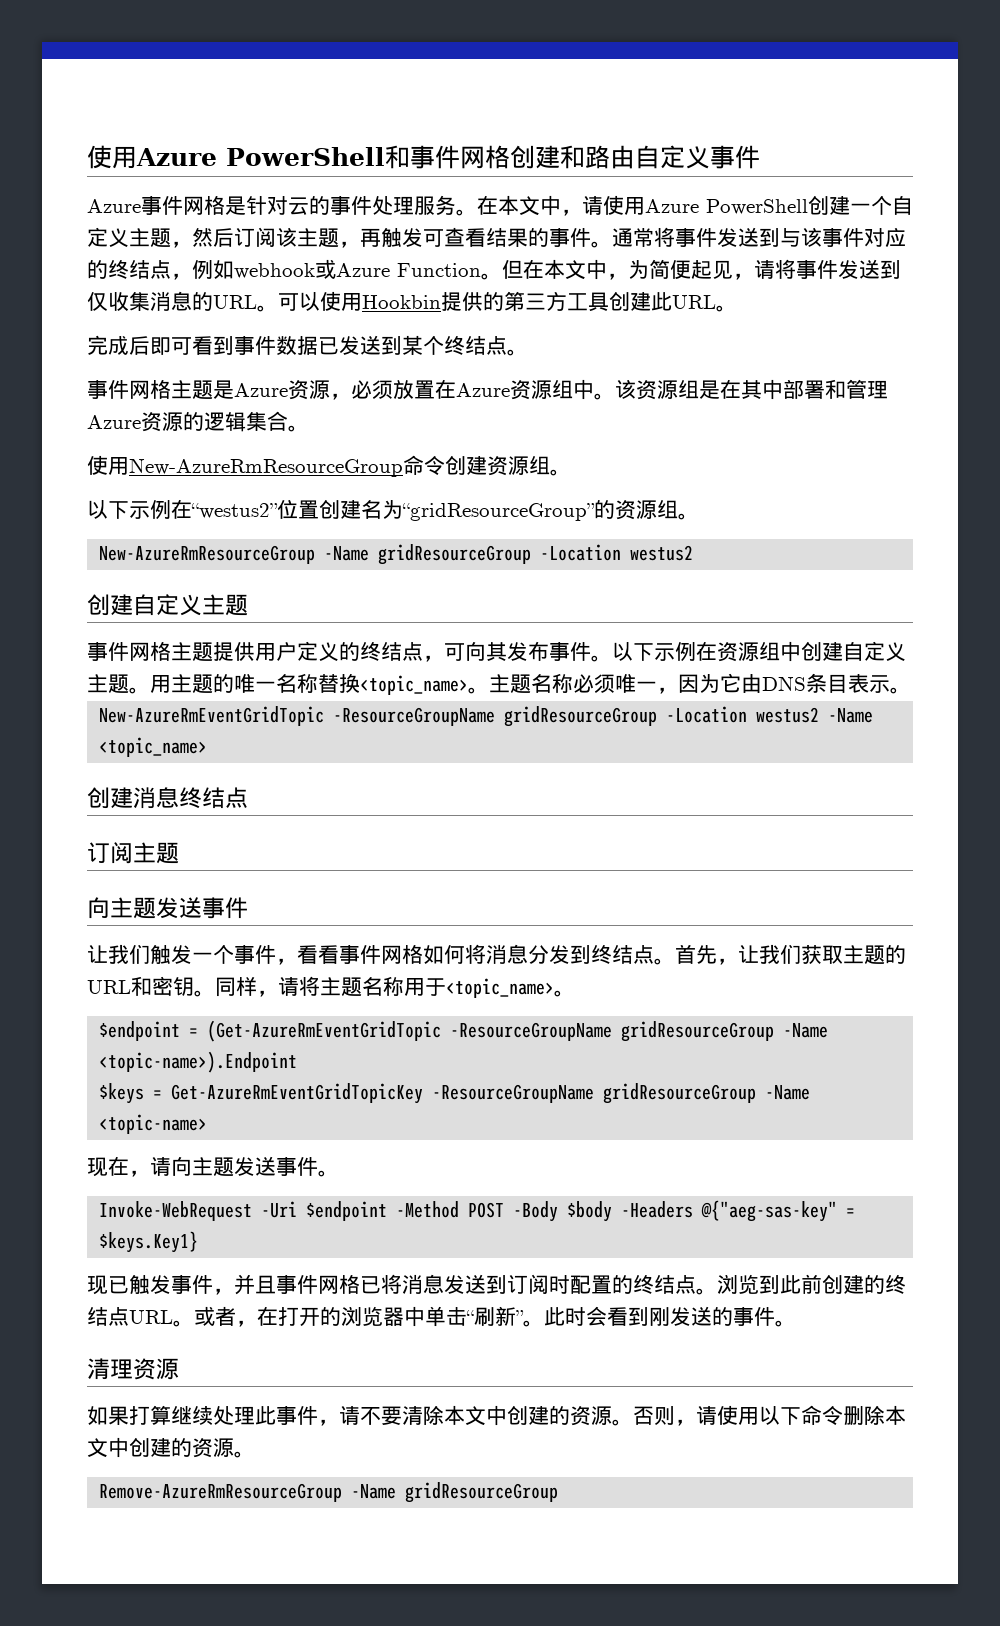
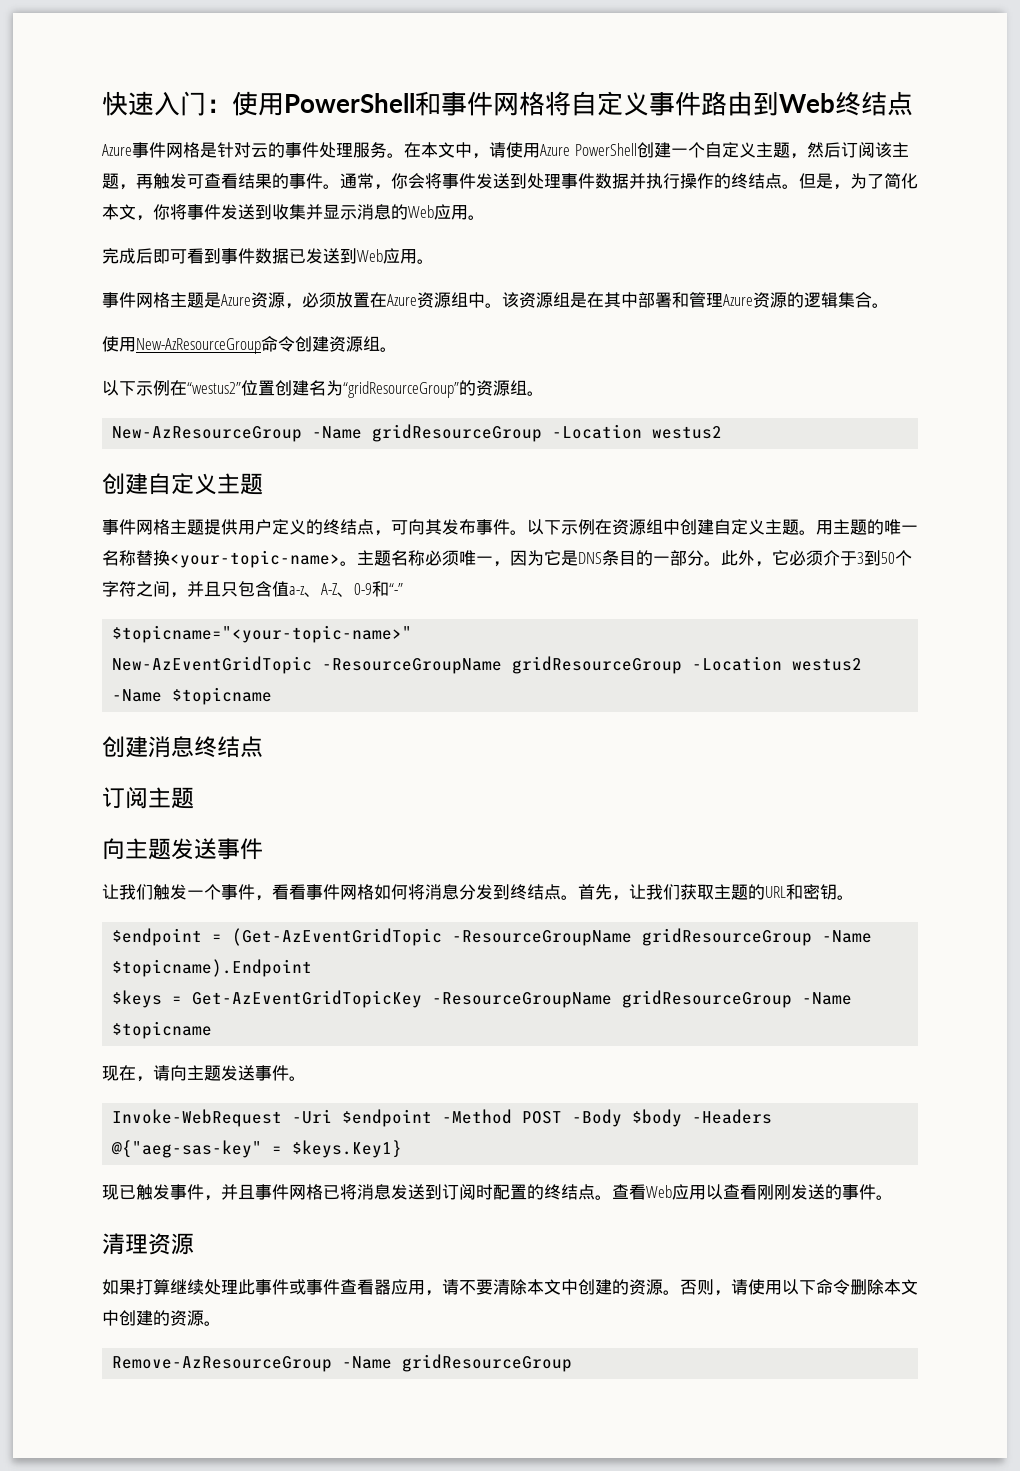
[87,145,217,169] 使用Azure -> [102,91,284,116] 快速入门：使用
[509,145,635,169] 创建和路由 -> [545,91,571,116] 将
(760, 157) none -> [701,91,913,116] 路由到Web终结点
[654,227,906,247] [87,259,901,280] [87,291,716,312] 将事件发送到与该事件对应的终结点，例如webhook或Azure Function。但在本文中，为简便起见，请将事件发送到仅收集消息的URL。可以使用Hookbin提供的第三方工具创建此URL -> [374,173,918,190] [102,204,468,221] ，你会将事件发送到处理事件数据并执行操作的终结点。但是，为了简化本文，你将事件发送到收集并显示消息的Web应用
[402,335,507,355] 某个终结点 -> [357,248,417,264] Web应用
[129,458,403,477] New-AzureRmResourceGroup -> [136,338,261,354] New-AzResourceGroup
[99,545,316,564] New-AzureRmResourceGroup -> [112,426,303,442] New-AzResourceGroup
[360,675,468,695] <topic_name> -> [170,550,340,568] <your-topic-name>
[741,674,762,693] 由 -> [561,550,578,566] 是
[848,674,911,694] [99,706,325,726] 表示。 // New-AzureRmEventGridTopic -> [636,550,912,567] [102,581,403,598] [112,625,413,643] [112,656,313,674] 的一部分。此外，它必须介于3到50个字符之间，并且只包含值a-z、A-Z、0-9和“-” // $topicname="<your-topic-name>" // New-AzEventGridTopic
[99,737,208,757] <topic_name> -> [172,687,273,705] $topicname
[215,976,575,998] 同样，请将主题名称用于<topic_name>。 -> (854, 897) none
[207,1020,829,1042] [99,1051,298,1073] (Get-AzureRmEventGridTopic -ResourceGroupName gridResourceGroup -Name <topic-name>).Endpoint -> [232,928,873,946] [112,959,313,977] (Get-AzEventGridTopic -ResourceGroupName gridResourceGroup -Name $topicname).Endpoint
[171,1083,811,1104] [99,1114,208,1134] Get-AzureRmEventGridTopicKey -ResourceGroupName gridResourceGroup -Name <topic-name> -> [192,990,853,1008] [112,1021,213,1039] Get-AzEventGridTopicKey -ResourceGroupName gridResourceGroup -Name $topicname
[717,1274,906,1294] [87,1306,649,1327] 浏览到此前创建的终结点URL。或者，在打开的浏览器中单击“刷新”。此时会看到 -> [612,1184,774,1200] 查看Web应用以查看刚
(318, 1415) none -> [289,1279,425,1295] 或事件查看器应用
[99,1483,343,1502] Remove-AzureRmResourceGroup -> [112,1356,333,1372] Remove-AzResourceGroup

